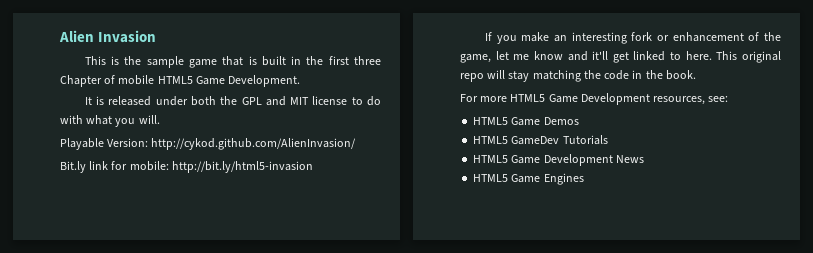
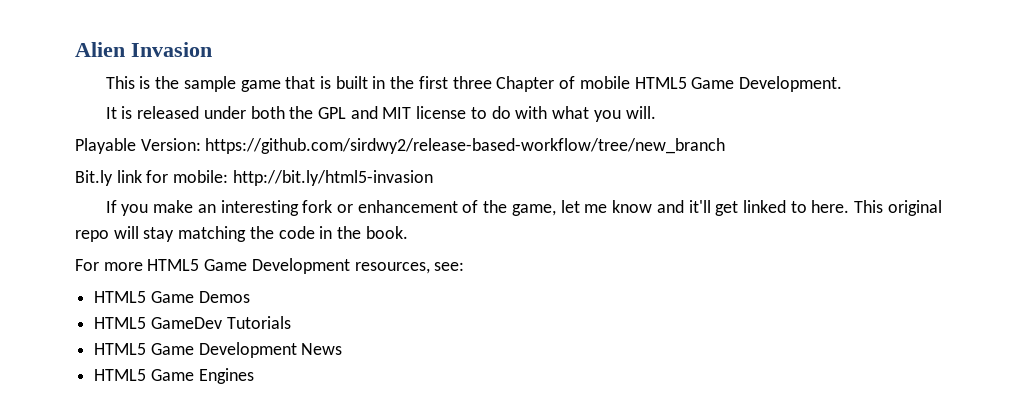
[151,138,357,150] http://cykod.github.com/AlienInvasion/ -> [205,138,726,154] https://github.com/sirdwy2/release-based-workflow/tree/new_branch

